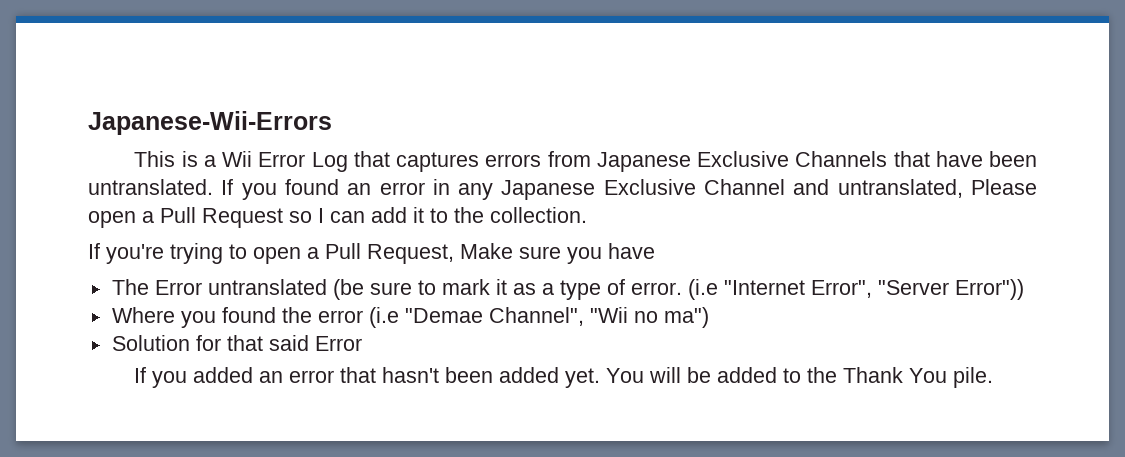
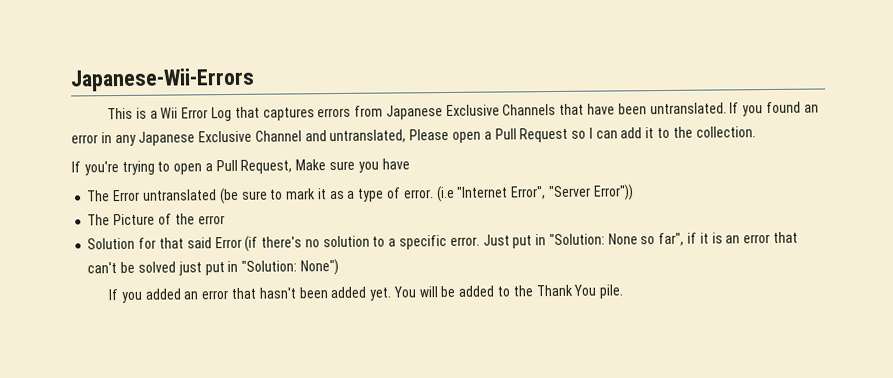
[111,307,276,328] Where you found -> [87,213,172,226] The Picture of
[368,307,709,328] (i.e "Demae Channel", "Wii no ma") -> (225, 220) none
(362, 343) none -> [244,231,798,252] [87,259,339,276] (if there's no solution to a specific error. Just put in "Solution: None so far", if it is an error that can't be solved just put in "Solution: None")

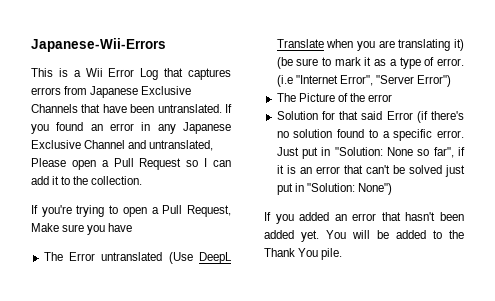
(217, 195) none -> [168,252,232,264] [276,39,464,51] (Use DeepL Translate when you are translating it)
[592,184,634,201] Error")) -> [417,75,452,87] Error")
(370, 241) none -> [337,129,365,138] found

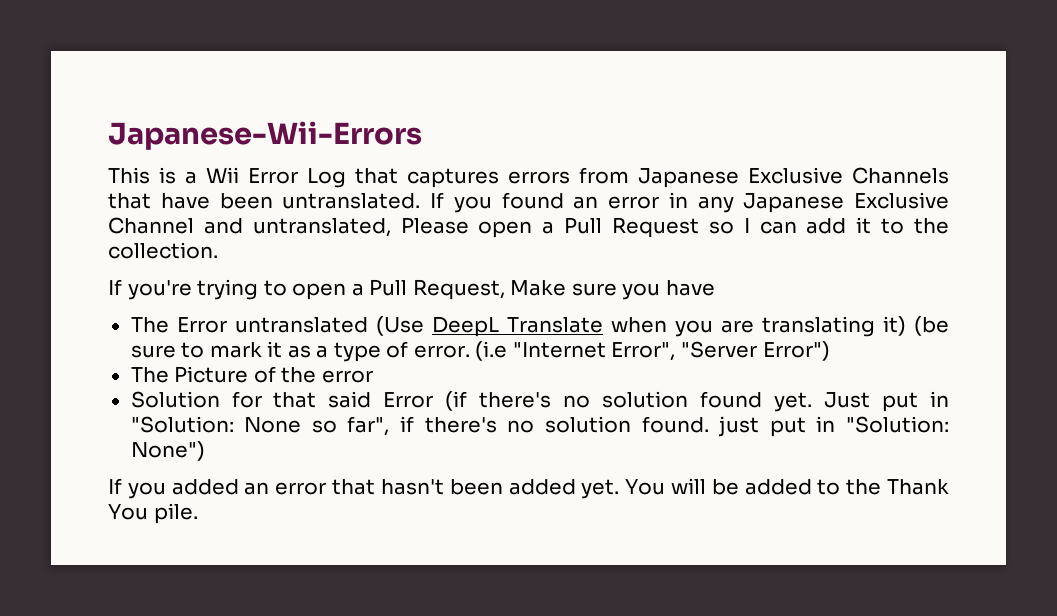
[368,129,464,141] to a specific error. -> [774,392,813,412] yet.
[276,165,442,174] it is an error that can't be solved -> [424,416,709,433] there's no solution found.

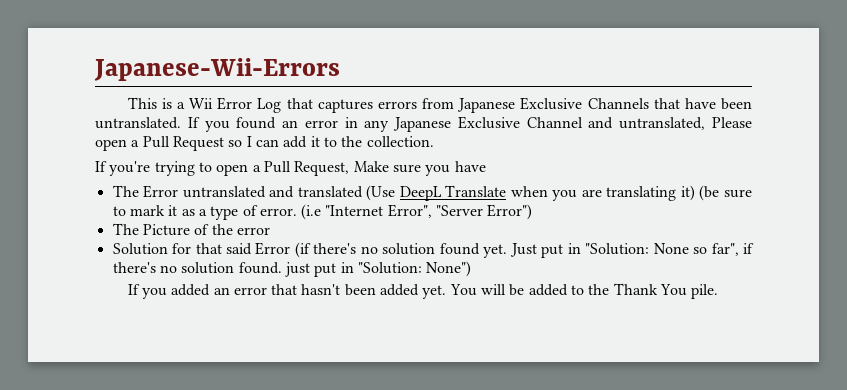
(368, 325) none -> [269,186,363,198] and translated

